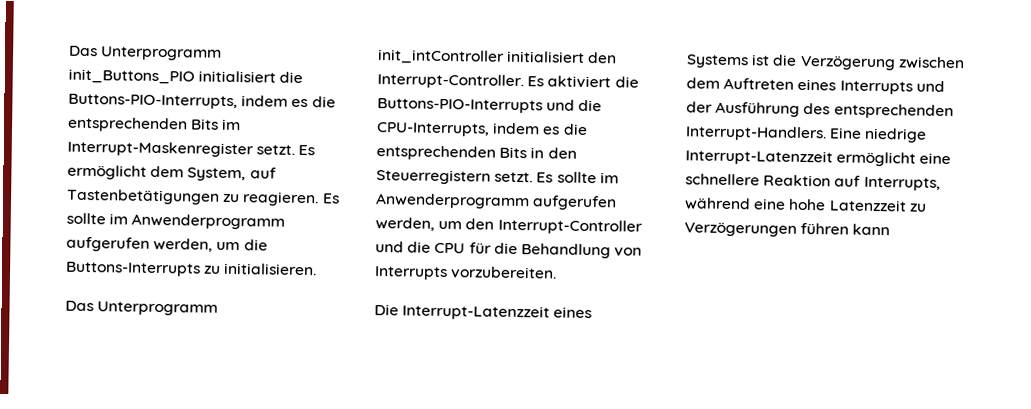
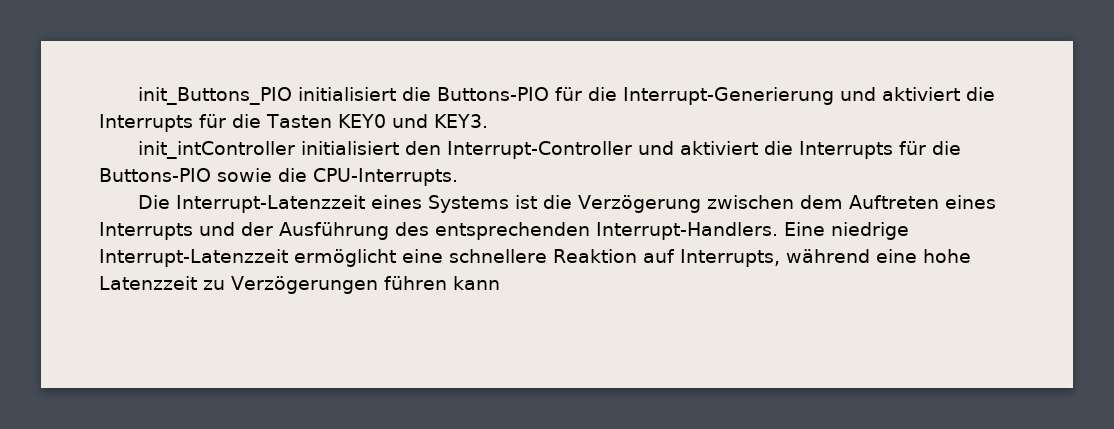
[69,45,223,61] Das Unterprogramm -> (137, 96) none
[68,93,336,110] [67,116,242,133] [67,140,316,158] [67,164,277,182] [66,188,340,207] [66,212,286,230] [66,236,268,252] [65,261,318,277] [65,300,219,316] [377,49,618,65] [377,73,639,90] [377,98,603,114] [376,122,588,137] [376,145,577,161] [376,169,619,185] [375,193,618,211] [375,217,643,235] [375,241,643,259] [374,266,558,281] Buttons-PIO-Interrupts, indem es die entsprechenden Bits im Interrupt-Maskenregister setzt. Es ermöglicht dem System, auf Tastenbetätigungen zu reagieren. Es sollte im Anwenderprogramm aufgerufen werden, um die Buttons-Interrupts zu initialisieren. // Das Unterprogramm init_intController initialisiert den Interrupt-Controller. Es aktiviert die Buttons-PIO-Interrupts und die CPU-Interrupts, indem es die entsprechenden Bits in den Steuerregistern setzt. Es sollte im Anwenderprogramm aufgerufen werden, um den Interrupt-Controller und die CPU für die Behandlung von Interrupts vorzubereiten. -> [436,87,995,105] [99,114,488,132] [137,141,961,159] [99,168,458,186] Buttons-PIO für die Interrupt-Generierung und aktiviert die Interrupts für die Tasten KEY0 und KEY3. // init_intController initialisiert den Interrupt-Controller und aktiviert die Interrupts für die Buttons-PIO sowie die CPU-Interrupts.

